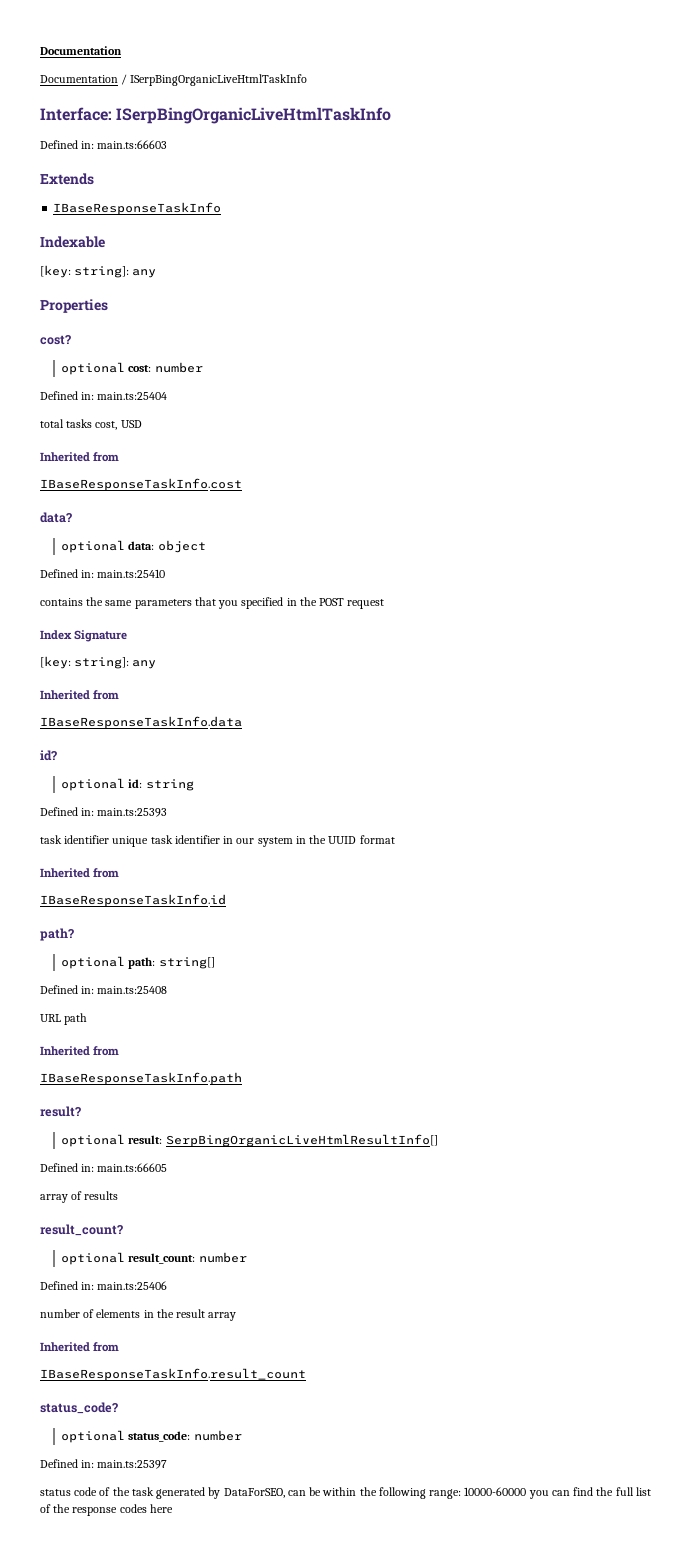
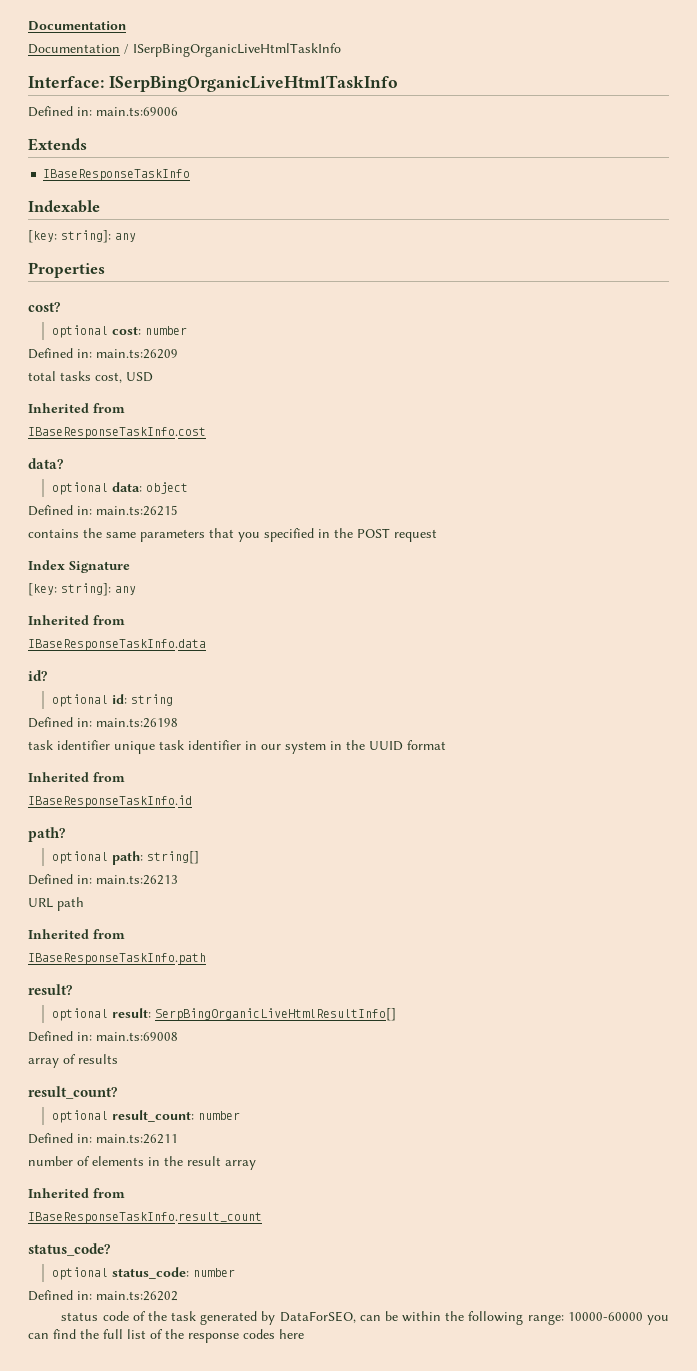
[97,140,168,149] main.ts:66603 -> [96,107,178,116] main.ts:69006
[97,392,168,400] main.ts:25404 -> [96,349,178,359] main.ts:26209
[97,569,166,578] main.ts:25410 -> [96,505,178,516] main.ts:26215
[97,808,168,817] main.ts:25393 -> [96,718,178,728] main.ts:26198
[97,986,168,994] main.ts:25408 -> [96,875,178,885] main.ts:26213
[97,1163,168,1172] main.ts:66605 -> [96,1032,178,1041] main.ts:69008
[97,1281,168,1290] main.ts:25406 -> [96,1134,178,1144] main.ts:26211
[97,1460,168,1469] main.ts:25397 -> [96,1291,178,1301] main.ts:26202

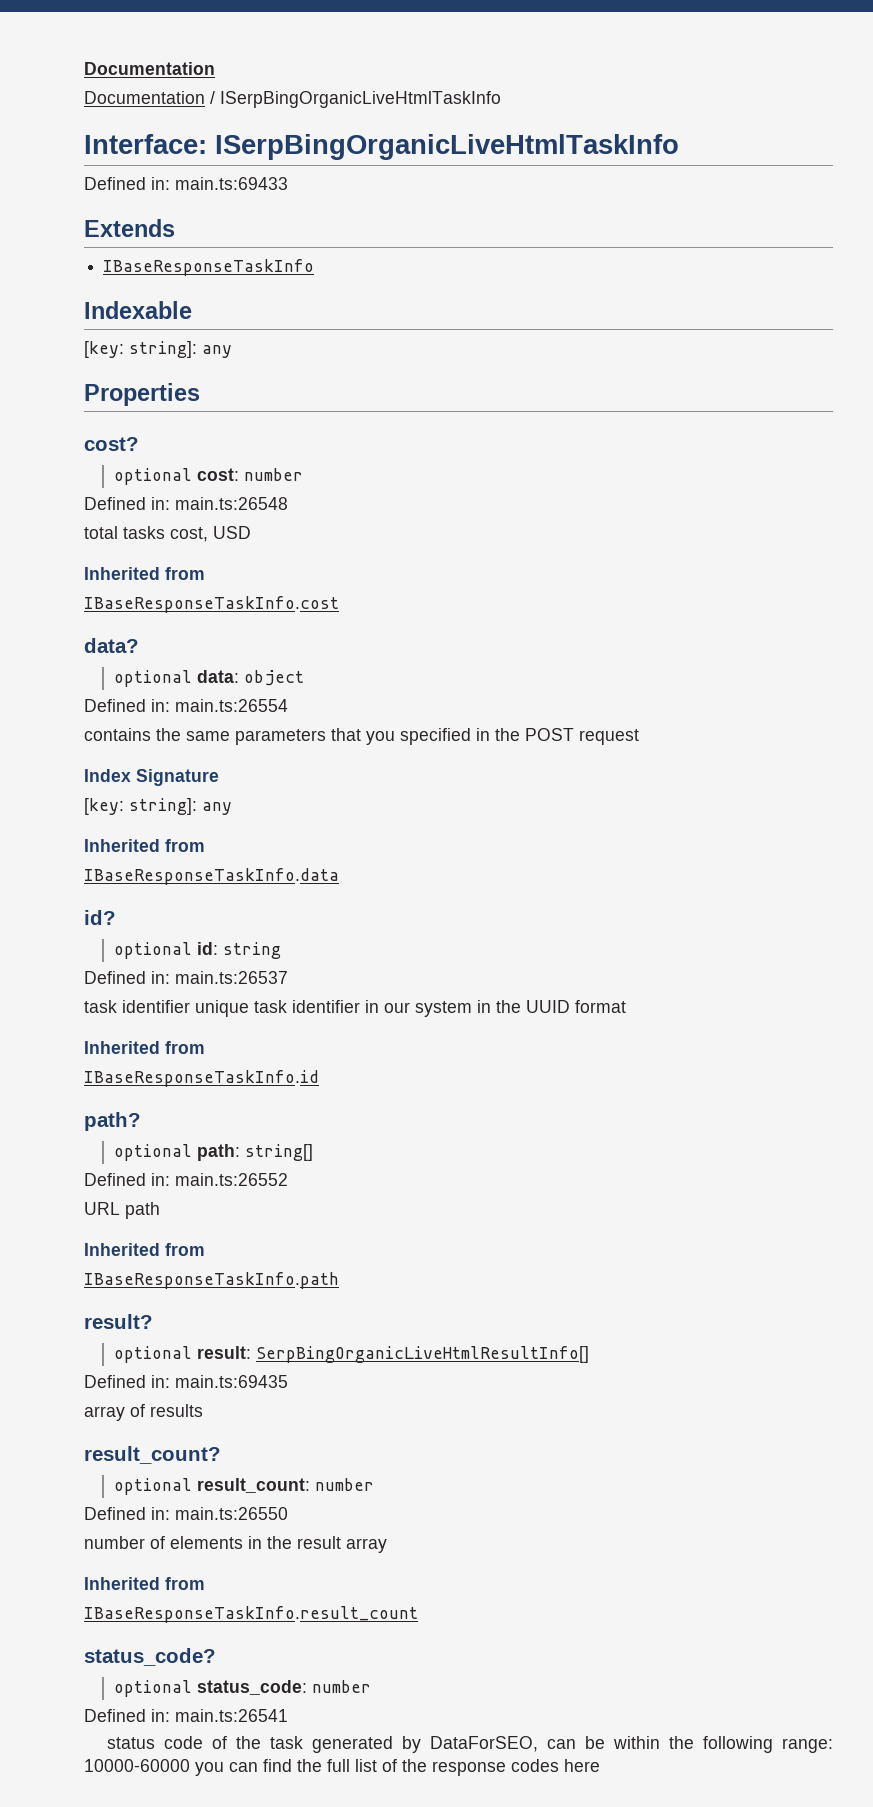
[96,107,178,116] main.ts:69006 -> [175,177,288,190] main.ts:69433
[96,349,178,359] main.ts:26209 -> [175,497,288,510] main.ts:26548
[96,505,178,516] main.ts:26215 -> [175,699,288,712] main.ts:26554
[96,718,178,728] main.ts:26198 -> [175,971,288,984] main.ts:26537
[96,875,178,885] main.ts:26213 -> [175,1173,288,1186] main.ts:26552
[96,1032,178,1041] main.ts:69008 -> [175,1375,288,1388] main.ts:69435
[96,1134,178,1144] main.ts:26211 -> [175,1507,288,1520] main.ts:26550
[96,1291,178,1301] main.ts:26202 -> [175,1709,288,1722] main.ts:26541

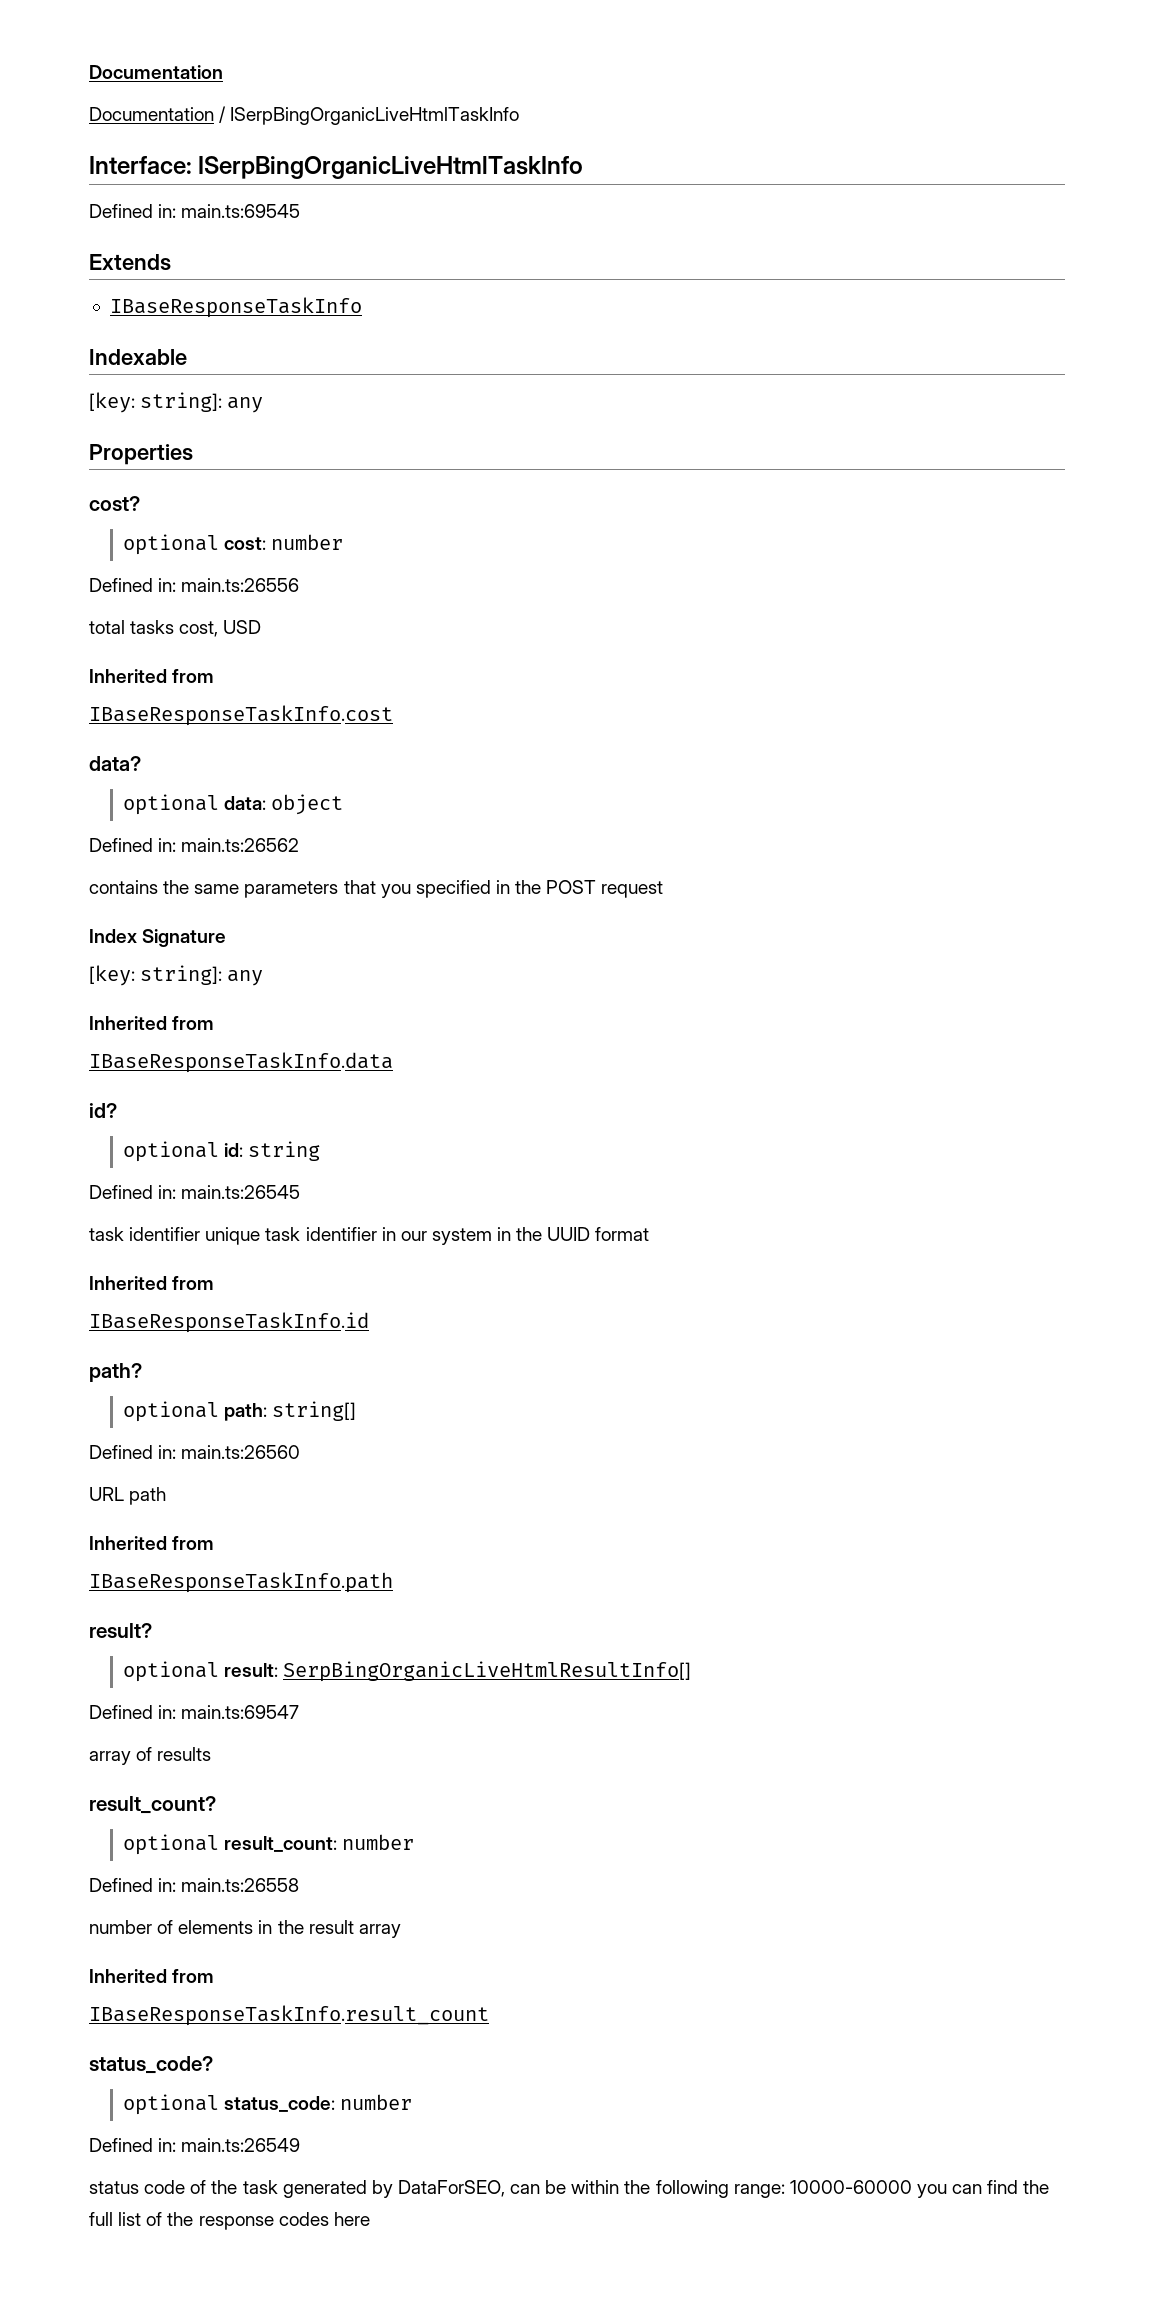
[175,177,288,190] main.ts:69433 -> [181,204,301,218] main.ts:69545
[175,497,288,510] main.ts:26548 -> [181,578,300,592] main.ts:26556
[175,699,288,712] main.ts:26554 -> [181,838,300,852] main.ts:26562
[175,971,288,984] main.ts:26537 -> [181,1185,301,1199] main.ts:26545
[175,1173,288,1186] main.ts:26552 -> [181,1445,301,1459] main.ts:26560
[175,1375,288,1388] main.ts:69435 -> [181,1705,300,1719] main.ts:69547
[175,1507,288,1520] main.ts:26550 -> [181,1878,300,1892] main.ts:26558
[175,1709,288,1722] main.ts:26541 -> [181,2138,301,2152] main.ts:26549

